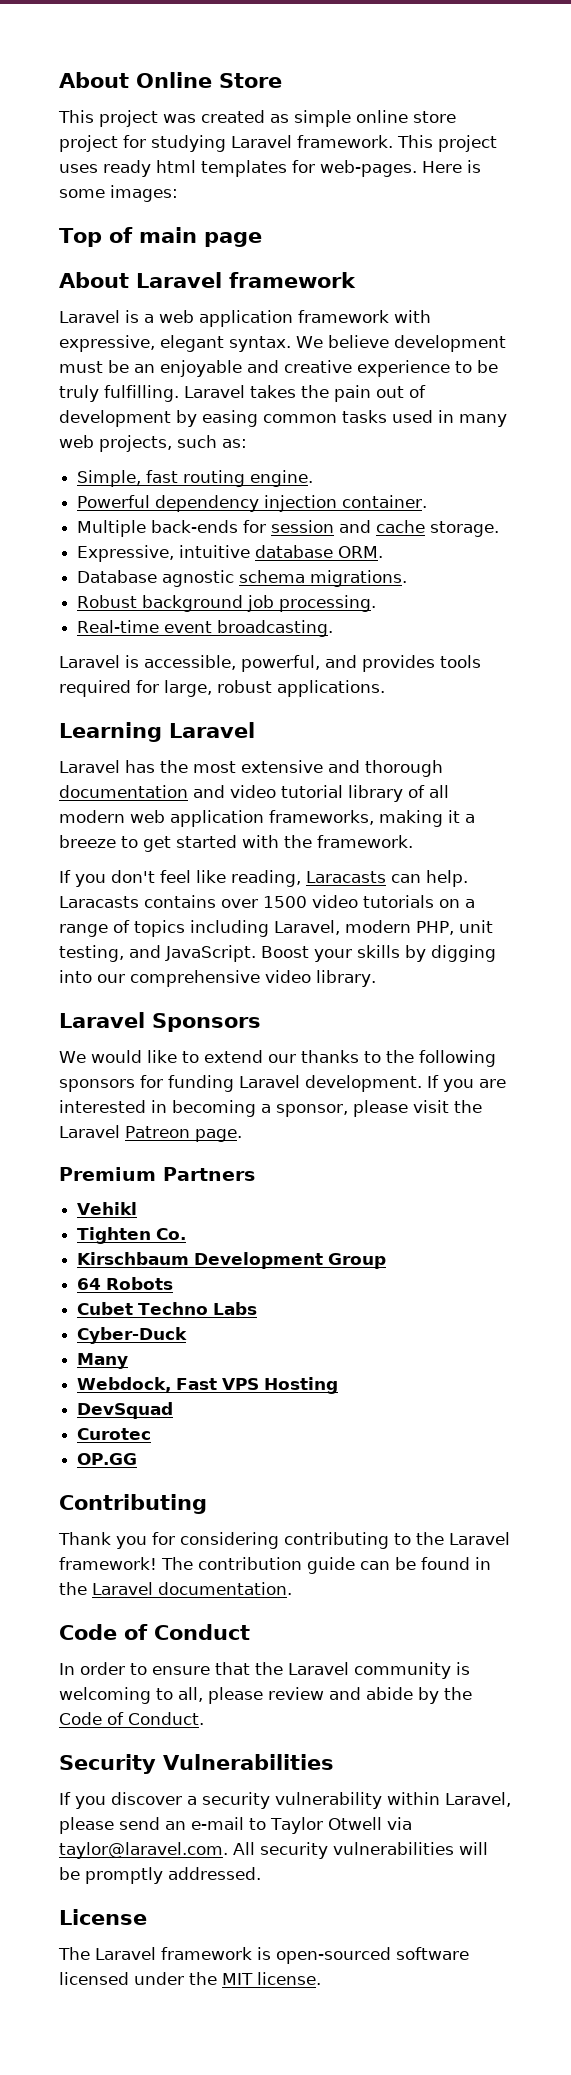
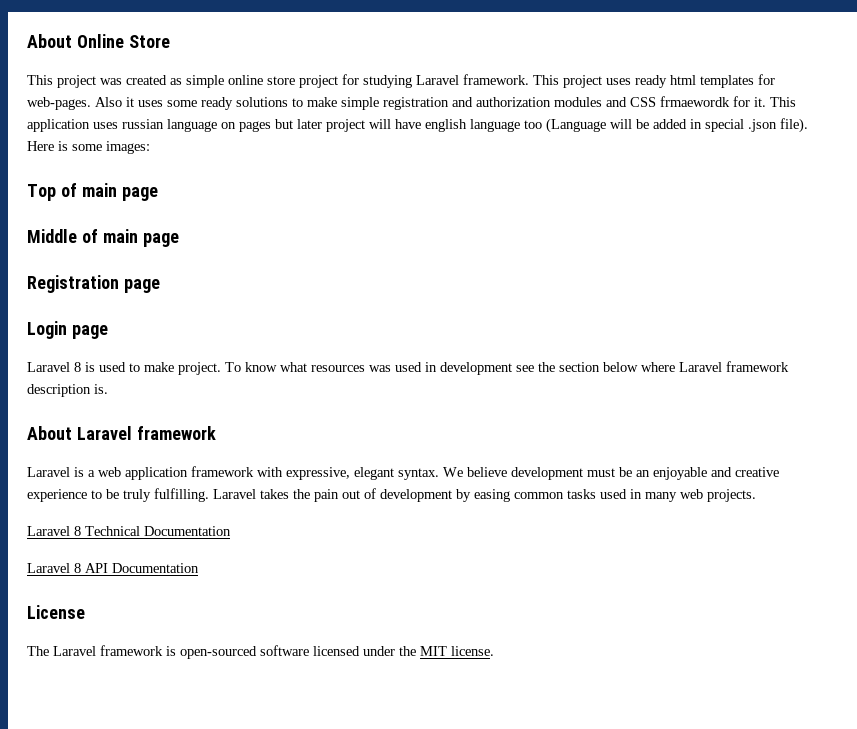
(417, 168) none -> [95,96,796,110] [27,118,808,133] Also it uses some ready solutions to make simple registration and authorization modules and CSS frmaewordk for it. This application uses russian language on pages but later project will have english language too (Language will be added in special .json file).
(262, 239) none -> [27,229,179,247] [27,275,160,293] [27,321,108,339] [27,361,789,375] [27,384,108,397] // Middle of main page // Registration page // Login page // Laravel 8 is used to make project. To know what resources was used in development see the section below where Laravel framework description is.
[99,435,247,452] [77,470,314,487] [77,495,428,512] [77,520,500,537] [77,545,384,562] [77,570,408,587] [77,595,377,612] [77,620,334,637] [59,655,481,672] [59,680,385,697] [59,722,255,742] [59,760,443,777] [59,785,449,802] [59,810,475,827] [59,835,413,852] [59,870,468,887] [59,895,475,908] [59,920,493,937] [59,945,496,962] [59,970,376,987] [59,1012,261,1032] [59,1050,496,1067] [59,1075,506,1092] [59,1100,482,1117] [59,1125,242,1142] [59,1167,255,1181] [77,1202,138,1215] [77,1227,187,1244] [77,1252,387,1269] [77,1277,174,1290] [77,1302,258,1315] [77,1327,188,1344] [77,1353,129,1369] [77,1377,339,1394] [77,1402,174,1419] [77,1428,152,1440] [77,1453,138,1465] [59,1494,207,1514] [58,1532,510,1549] [59,1557,491,1574] [59,1582,292,1595] [59,1624,250,1640] [59,1662,470,1679] [59,1687,472,1704] [59,1712,204,1725] [59,1754,334,1774] [59,1792,511,1809] [59,1817,412,1834] [59,1842,488,1859] [59,1867,261,1884] projects, such as: // Simple, fast routing engine. // Powerful dependency injection container. // Multiple back-ends for session and cache storage. // Expressive, intuitive database ORM. // Database agnostic schema migrations. // Robust background job processing. // Real-time event broadcasting. // Laravel is accessible, powerful, and provides tools required for large, robust applications. // Learning Laravel // Laravel has the most extensive and thorough documentation and video tutorial library of all modern web application frameworks, making it a breeze to get started with the framework. // If you don't feel like reading, Laracasts can help. Laracasts contains over 1500 video tutorials on a range of topics including Laravel, modern PHP, unit testing, and JavaScript. Boost your skills by digging into our comprehensive video library. // Laravel Sponsors // We would like to extend our thanks to the following sponsors for funding Laravel development. If you are interested in becoming a sponsor, please visit the Laravel Patreon page. // Premium Partners // Vehikl // Tighten Co. // Kirschbaum Development Group // 64 Robots // Cubet Techno Labs // Cyber-Duck // Many // Webdock, Fast VPS Hosting // DevSquad // Curotec // OP.GG // Contributing // Thank you for considering contributing to the Laravel framework! The contribution guide can be found in the Laravel documentation. // Code of Conduct // In order to ensure that the Laravel community is welcoming to all, please review and abide by the Code of Conduct. // Security Vulnerabilities // If you discover a security vulnerability within Laravel, please send an e-mail to Taylor Otwell via taylor@laravel.com. All security vulnerabilities will be promptly addressed. -> [707,489,756,502] [27,526,231,536] [27,563,199,573] projects. // Laravel 8 Technical Documentation // Laravel 8 API Documentation

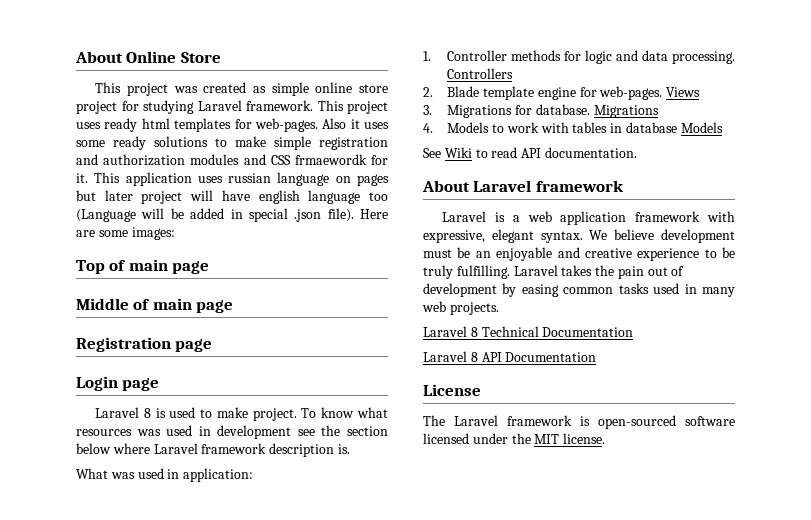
[58,141,68,151] is -> [76,230,95,237] are
(108, 389) none -> [76,468,254,482] [423,50,735,64] [447,68,514,79] [423,86,701,100] [423,104,659,118] [423,122,723,133] [423,147,637,158] // What was used in application: // 1. Controller methods for logic and data processing. Controllers // 2. Blade template engine for web-pages. Views // 3. Migrations for database. Migrations // 4. Models to work with tables in database Models // See Wiki to read API documentation.

